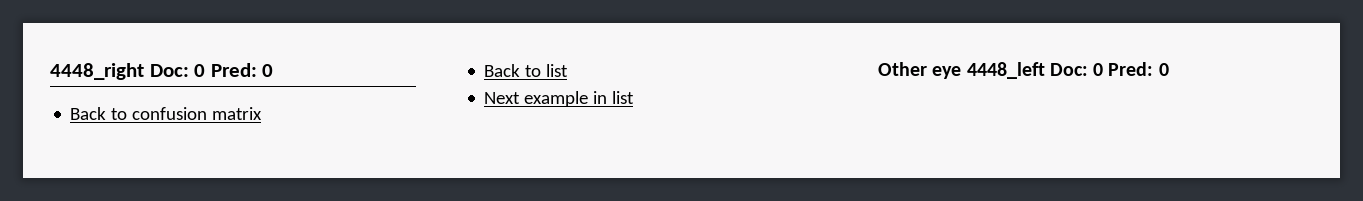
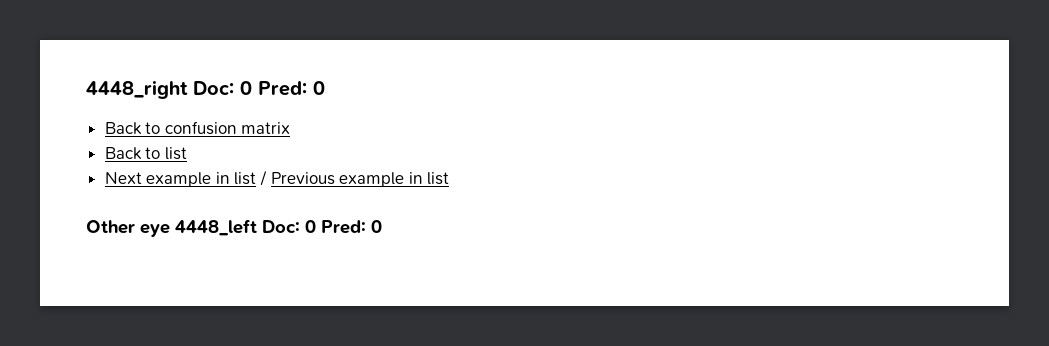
(635, 97) none -> [260,170,450,187] / Previous example in list

